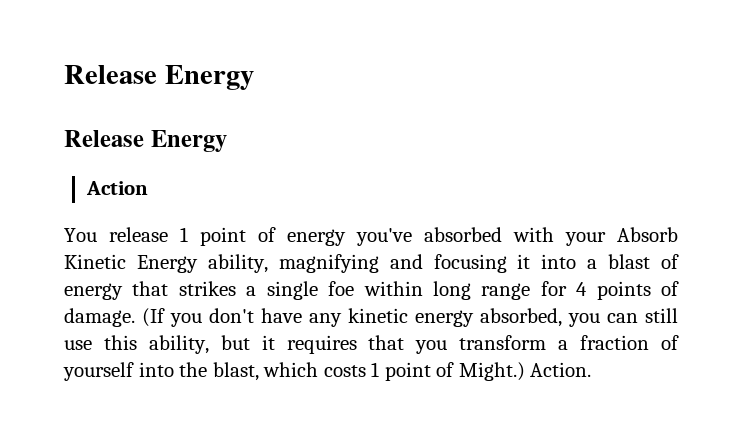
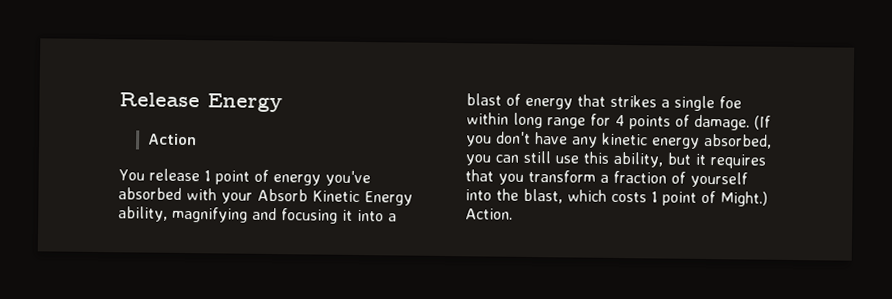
[64,65,254,90] [64,130,227,152] Release Energy // Release Energy -> [119,92,283,113] Release Energy

